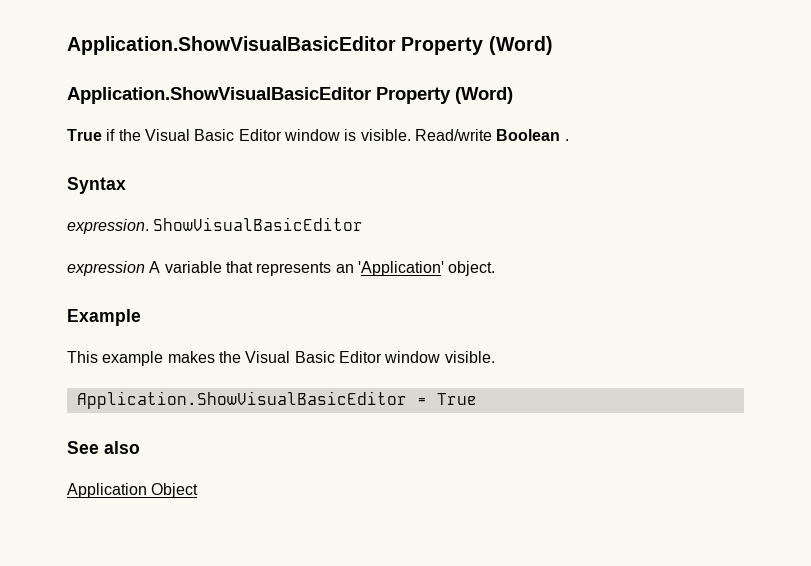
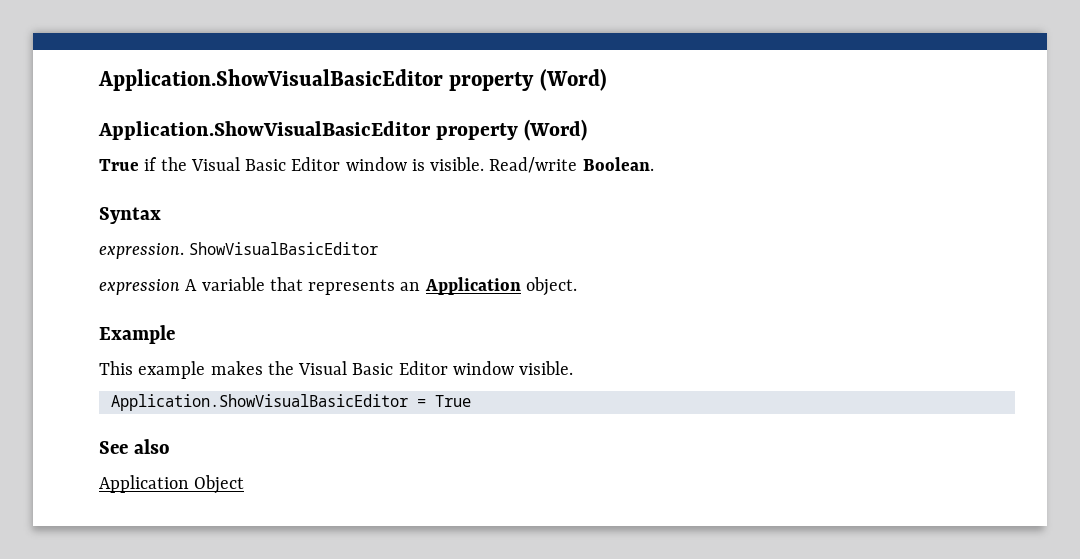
[67,36,484,55] Application.ShowVisualBasicEditor Property -> [98,69,535,91] Application.ShowVisualBasicEditor property
[376,87,451,104] Property -> [436,123,519,140] property
[496,129,569,141] Boolean . -> [582,157,654,171] Boolean.
[357,261,444,276] 'Application' -> [424,277,521,295] Application

